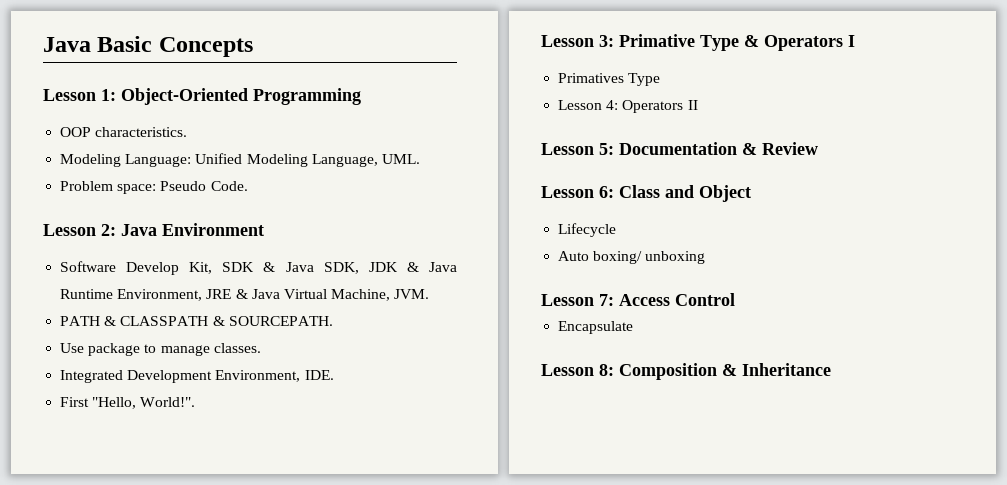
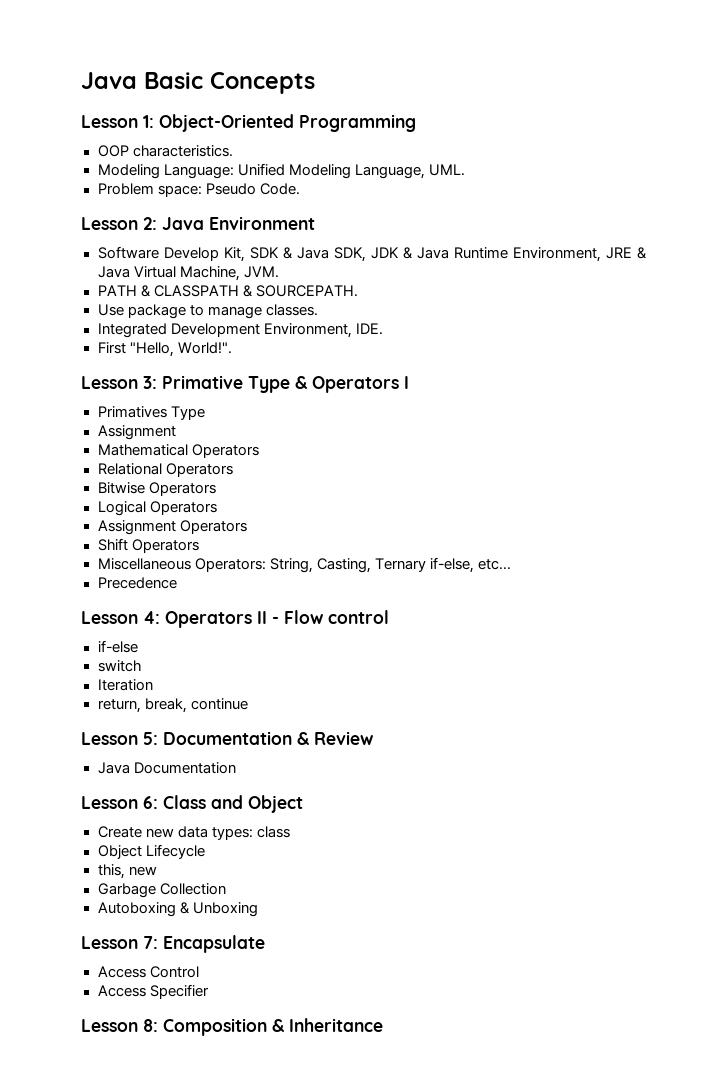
[558,100,698,113] Lesson 4: Operators II -> [97,425,176,440] [97,444,259,458] [97,463,233,477] [97,482,216,496] [97,501,217,516] [97,520,247,535] [97,538,199,553] [97,557,511,573] [97,577,177,589] [81,610,389,628] [97,640,138,653] [97,660,141,672] [97,679,153,691] [97,698,248,713] Assignment // Mathematical Operators // Relational Operators // Bitwise Operators // Logical Operators // Assignment Operators // Shift Operators // Miscellaneous Operators: String, Casting, Ternary if-else, etc... // Precedence // Lesson 4: Operators II - Flow control // if-else // switch // Iteration // return, break, continue
(818, 148) none -> [97,762,236,774] // Java Documentation
[558,223,617,237] [558,251,706,264] Lifecycle // Auto boxing/ unboxing -> [97,826,290,840] [97,844,205,859] [97,864,157,879] [97,883,226,898] [97,902,258,917] Create new data types: class // Object Lifecycle // this, new // Garbage Collection // Autoboxing & Unboxing
(614, 300) none -> [163,935,265,953] Encapsulate //
[558,321,634,334] Encapsulate -> [97,984,209,999] Access Specifier

